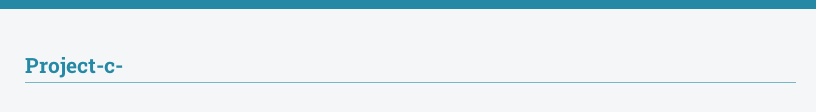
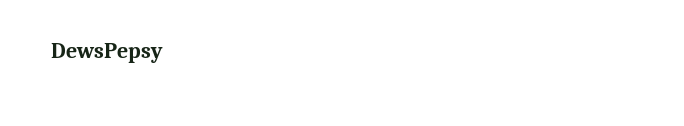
[25,57,123,78] Project-c- -> [51,43,163,63] DewsPepsy

